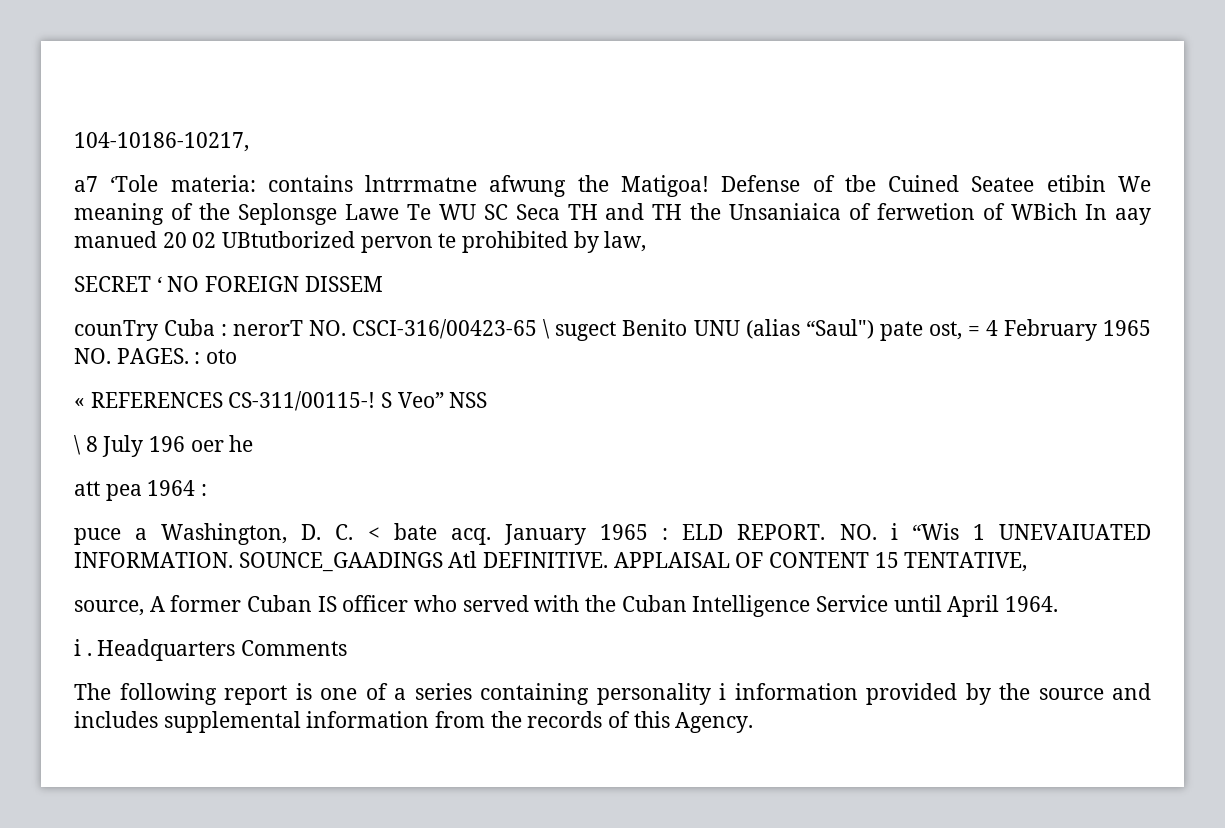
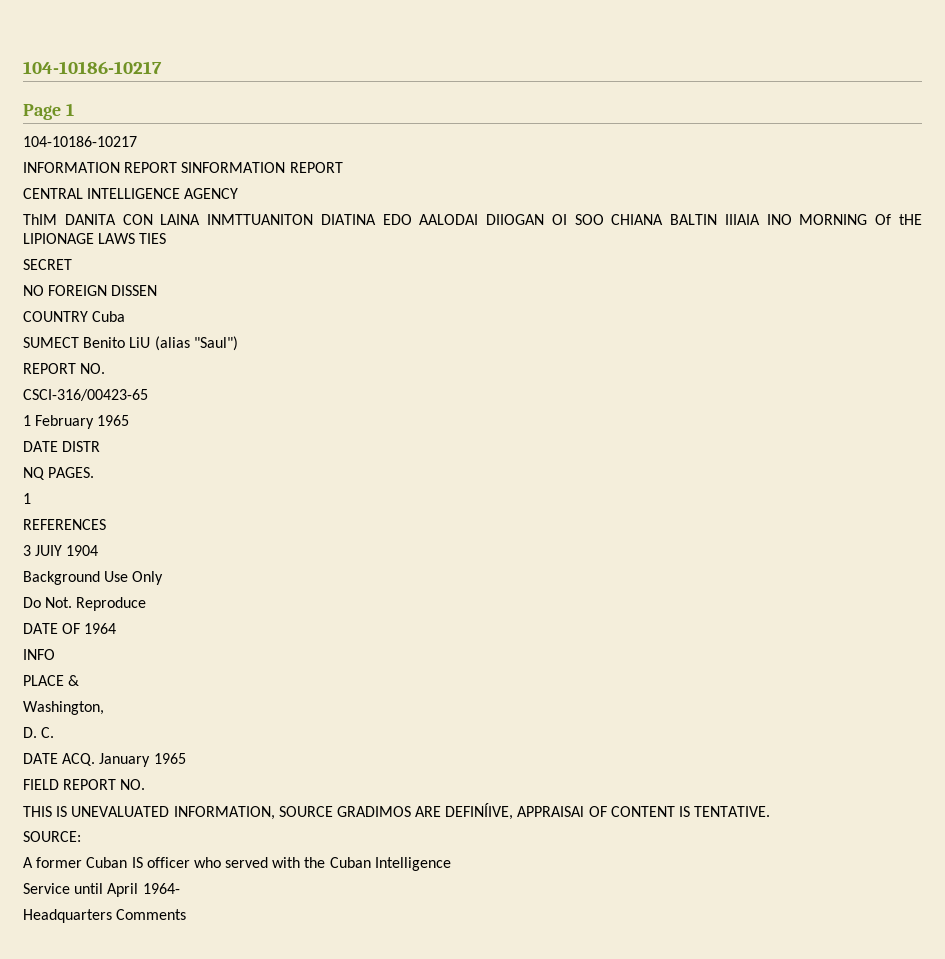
[74,132,249,152] [74,175,1152,197] [74,203,1151,225] [74,231,647,253] 104-10186-10217, // a7 ‘Tole materia: contains lntrrmatne afwung the Matigoa! Defense of tbe Cuined Seatee etibin We meaning of the Seplonsge Lawe Te WU SC Seca TH and TH the Unsaniaica of ferwetion of WBich In aay manued 20 02 UBtutborized pervon te prohibited by law, -> [23,61,162,74] [23,103,74,120] [23,136,137,147] [23,162,343,173] [23,188,239,199] [23,214,922,225] [23,233,167,244] 104-10186-10217 // Page 1 // 104-10186-10217 // INFORMATION REPORT SINFORMATION REPORT // CENTRAL INTELLIGENCE AGENCY // ThIM DANITA CON LAINA INMTTUANITON DIATINA EDO AALODAI DIIOGAN OI SOO CHIANA BALTIN IIIAIA INO MORNING Of tHE LIPIONAGE LAWS TIES
[156,276,162,292] ‘ -> (72, 264) //
[304,276,383,292] [74,320,158,341] DISSEM // counTry -> [111,285,158,296] [23,311,88,322] DISSEN // COUNTRY
[221,319,1151,341] [74,348,238,364] [74,391,488,411] [74,435,254,457] [74,480,208,501] [74,528,148,545] : nerorT NO. CSCI-316/00423-65 \ sugect Benito UNU (alias “Saul") pate ost, = 4 February 1965 NO. PAGES. : oto // « REFERENCES CS-311/00115-! S Veo” NSS // \ 8 July 196 oer he // att pea 1964 : // puce a -> [23,336,238,351] [23,363,106,374] [23,389,148,401] [23,415,130,429] [23,441,101,452] [23,467,95,480] [23,493,31,504] [23,519,106,530] [23,545,99,556] [23,571,164,585] [23,597,147,611] [23,623,117,634] [23,649,55,660] [23,675,80,686] // SUMECT Benito LiU (alias "Saul") // REPORT NO. // CSCI-316/00423-65 // 1 February 1965 // DATE DISTR // NQ PAGES. // 1 // REFERENCES // 3 JUIY 1904 // Background Use Only // Do Not. Reproduce // DATE OF 1964 // INFO // PLACE & //
(288, 534) none -> (104, 708) //
[367,523,491,545] < bate acq. -> [23,753,96,766] // DATE ACQ.
[662,523,1151,540] [74,551,1028,572] [74,600,144,616] : ELD REPORT. NO. i “Wis 1 UNEVAIUATED INFORMATION. SOUNCE_GAADINGS Atl DEFINITIVE. APPLAISAL OF CONTENT 15 TENTATIVE, // source, -> [23,779,146,790] [23,803,771,820] [23,831,81,842] // FIELD REPORT NO. // THIS IS UNEVALUATED INFORMATION, SOURCE GRADIMOS ARE DEFINÍIVE, APPRAISAl OF CONTENT IS TENTATIVE. // SOURCE: //
(811, 606) none -> (451, 864) //
[1005,596,1059,612] [74,639,92,656] 1964. // i . -> [142,883,180,894] 1964- //
[74,683,1151,705] [74,711,754,733] // The following report is one of a series containing personality i information provided by the source and includes supplemental information from the records of this Agency. -> (187, 914) none

